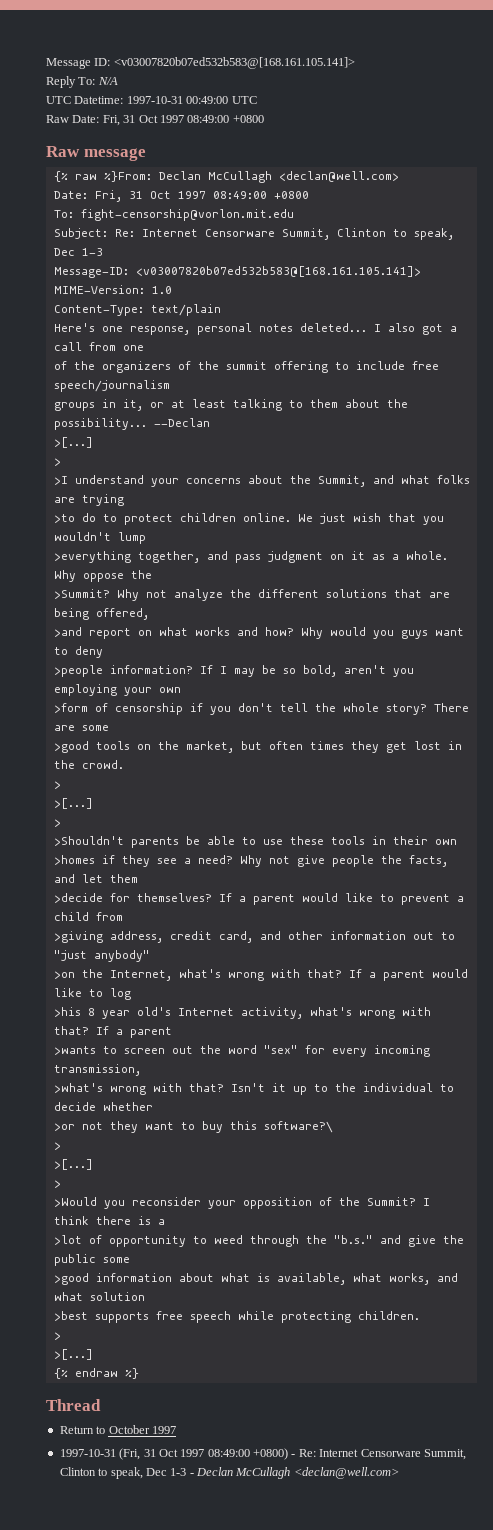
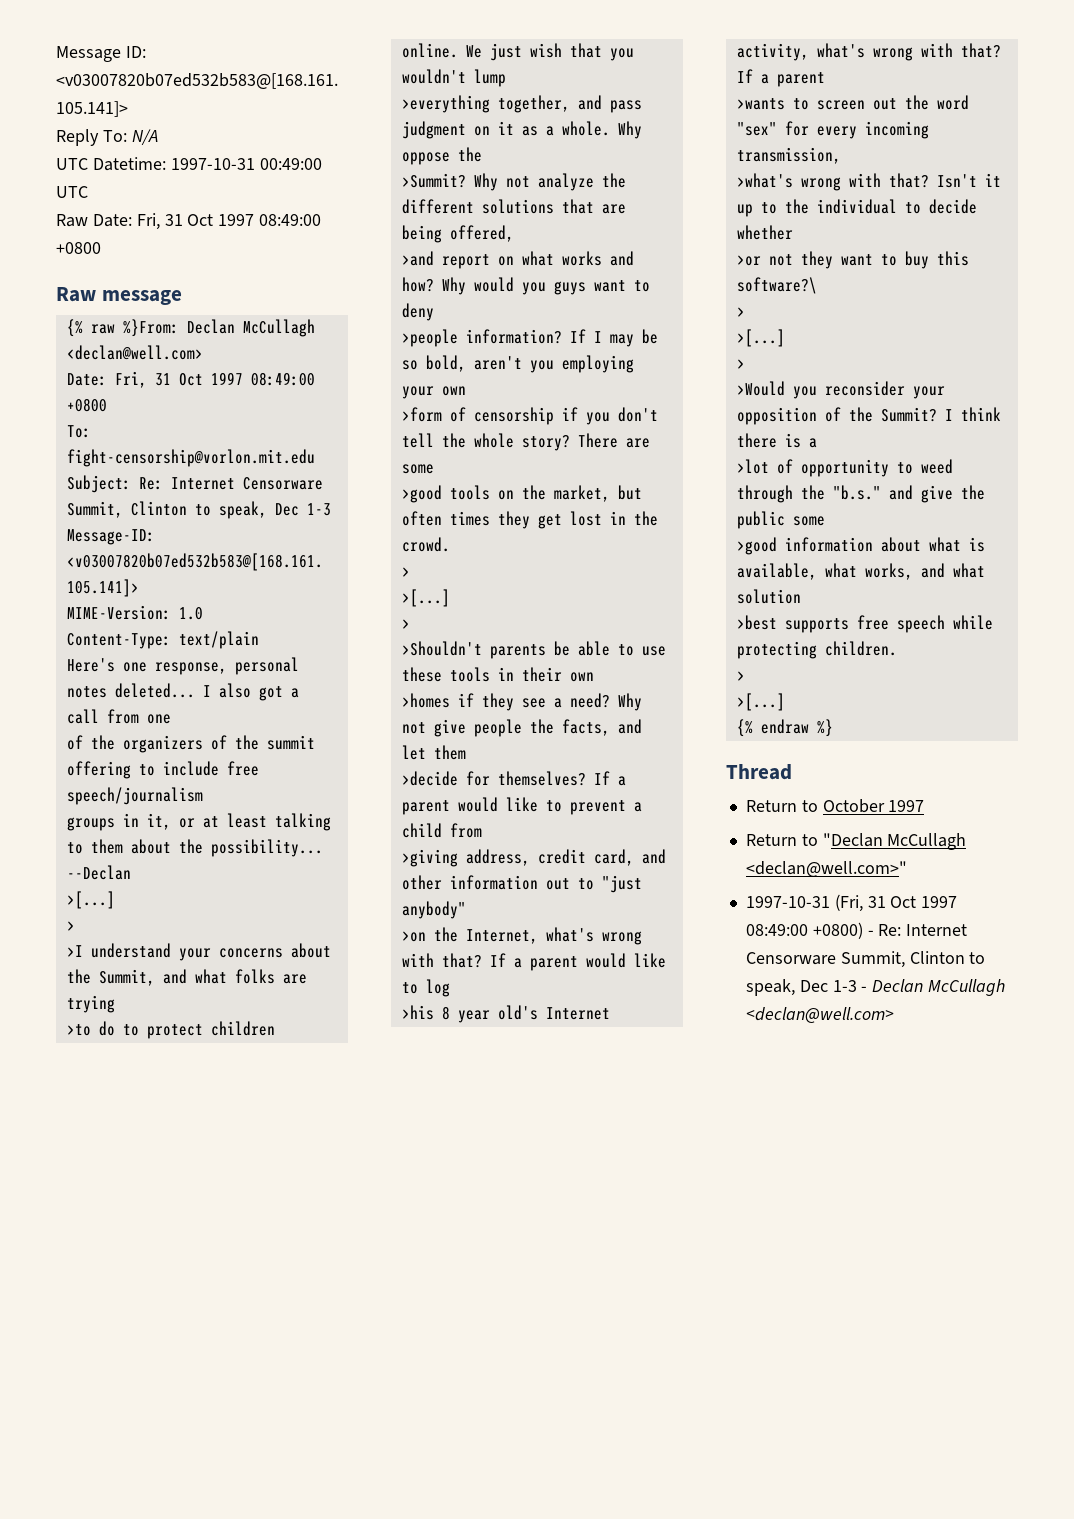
(176, 1430) none -> [745,833,967,850] [745,861,907,877] // Return to "Declan McCullagh <declan@well.com>"

